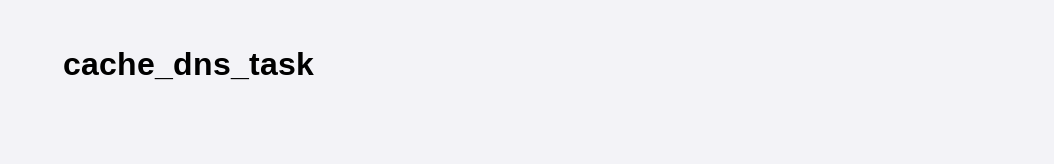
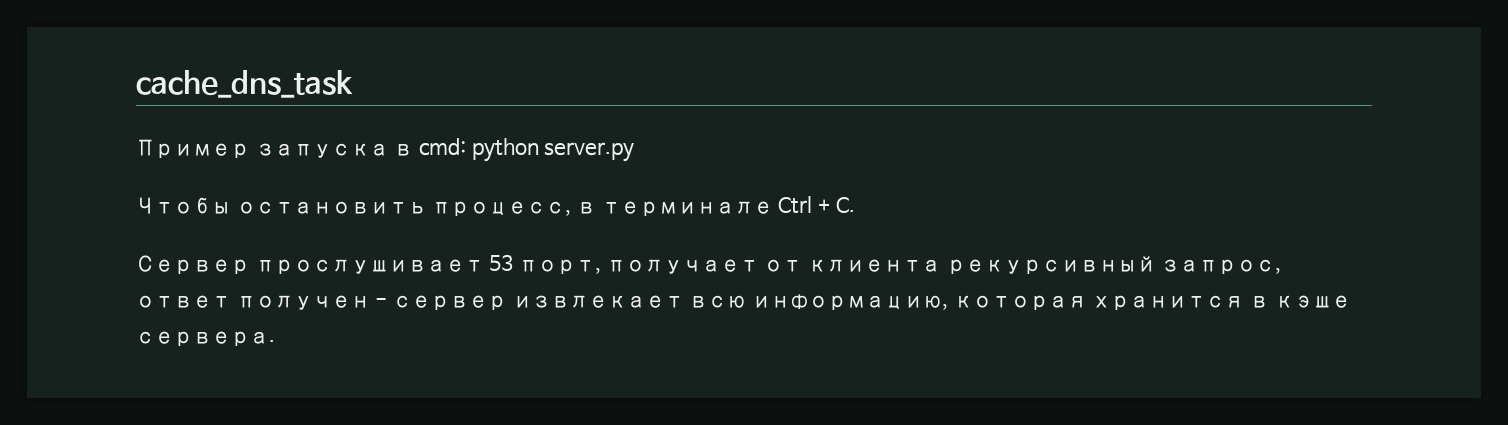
(314, 66) none -> [136,138,635,162] [136,196,855,216] [136,254,1282,274] [136,294,1351,310] [136,331,275,346] // Пример запуска в cmd: python server.py // Чтобы остановить процесс, в терминале Ctrl + C. // Сервер прослушивает 53 порт, получает от клиента рекурсивный запрос, ответ получен - сервер извлекает всю информацию, которая хранится в кэше сервера.

